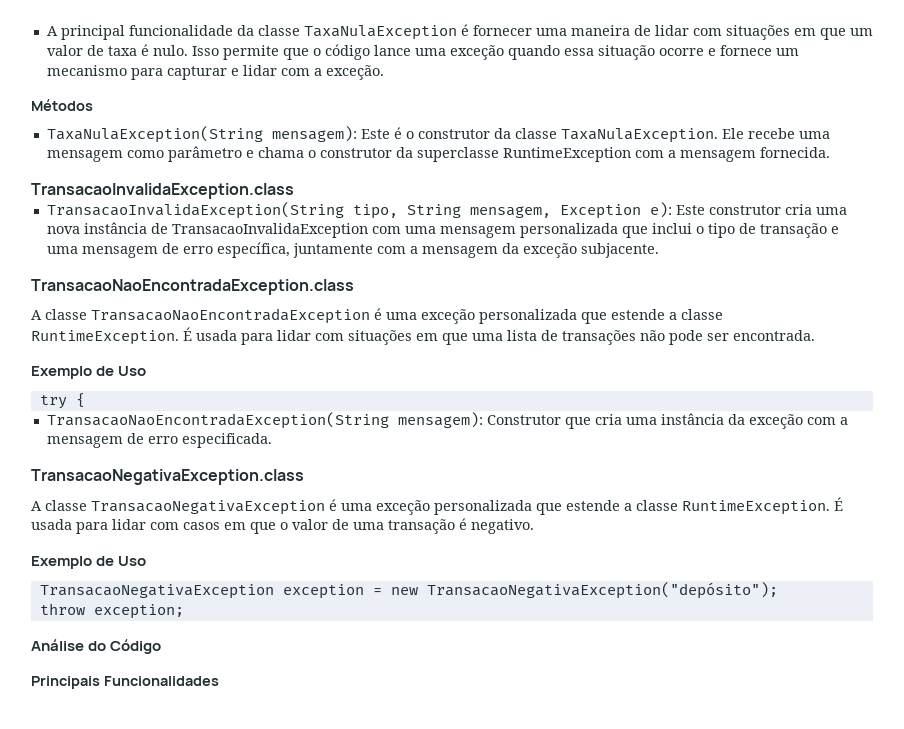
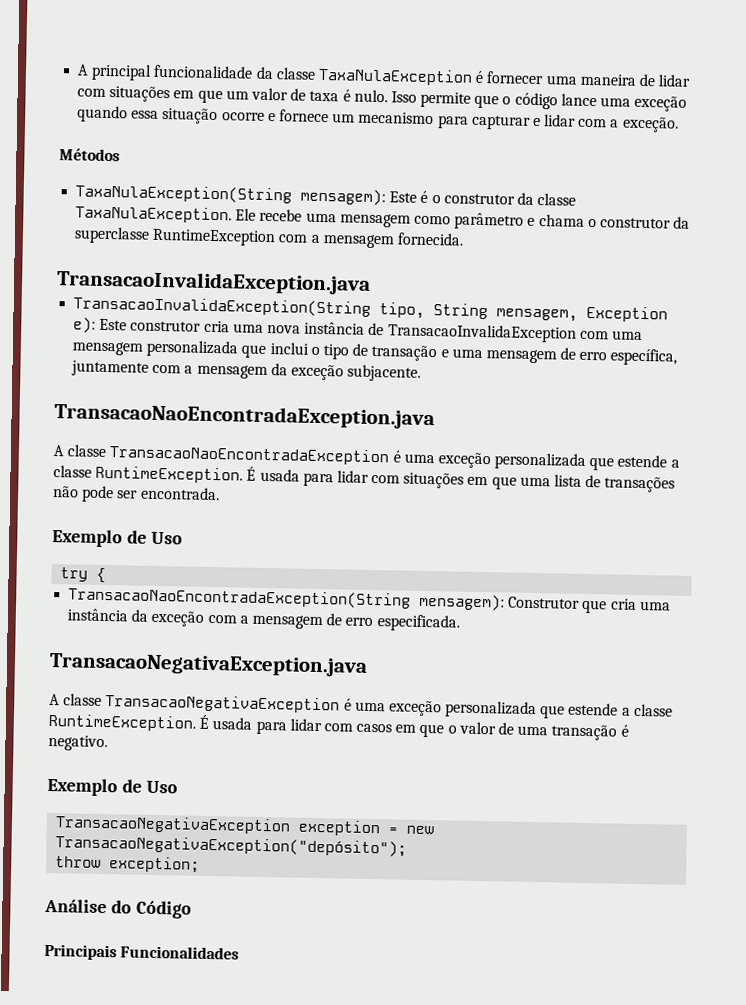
[31,183,294,199] TransacaoInvalidaException.class -> [56,270,371,295] TransacaoInvalidaException.java
[31,279,354,295] TransacaoNaoEncontradaException.class -> [54,403,435,430] TransacaoNaoEncontradaException.java
[31,469,304,485] TransacaoNegativaException.class -> [49,652,368,677] TransacaoNegativaException.java

